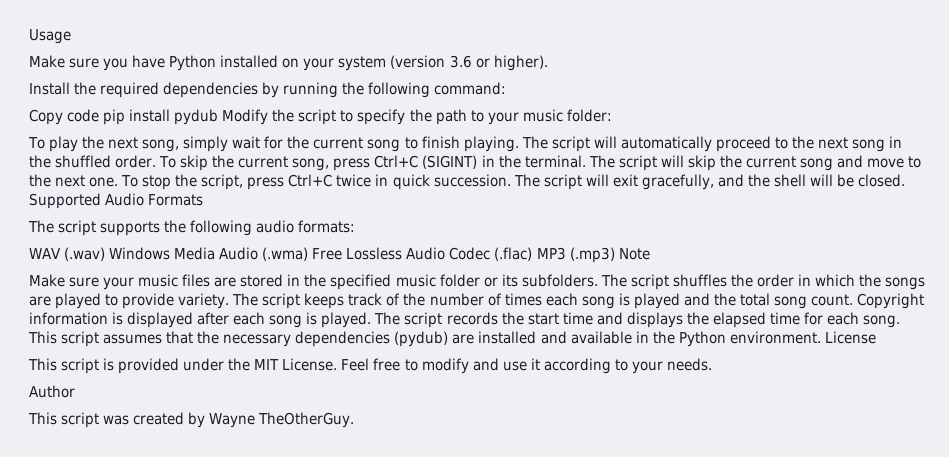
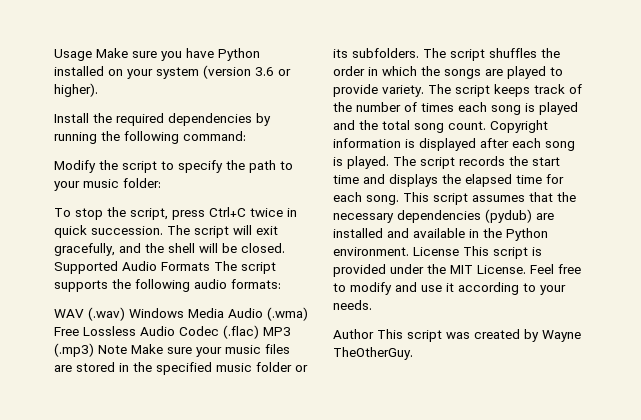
(71, 36) // -> (92, 55) none
[29,109,219,125] Copy code pip install pydub -> (246, 136) none
[49,136,903,152] [29,155,922,171] [29,174,139,187] play the next song, simply wait for the current song to finish playing. The script will automatically proceed to the next song in the shuffled order. To skip the current song, press Ctrl+C (SIGINT) in the terminal. The script will skip the current song and move to the next one. To -> (71, 212) none
(204, 200) // -> (210, 266) none
(650, 254) // -> (127, 349) none
(876, 337) // -> (459, 251) none
(75, 391) // -> (374, 334) none

